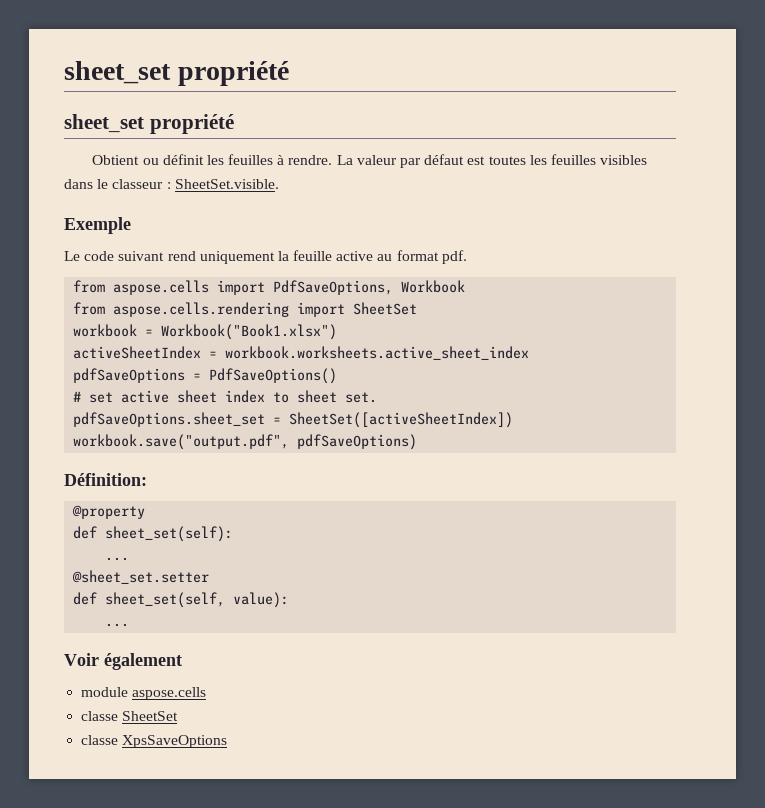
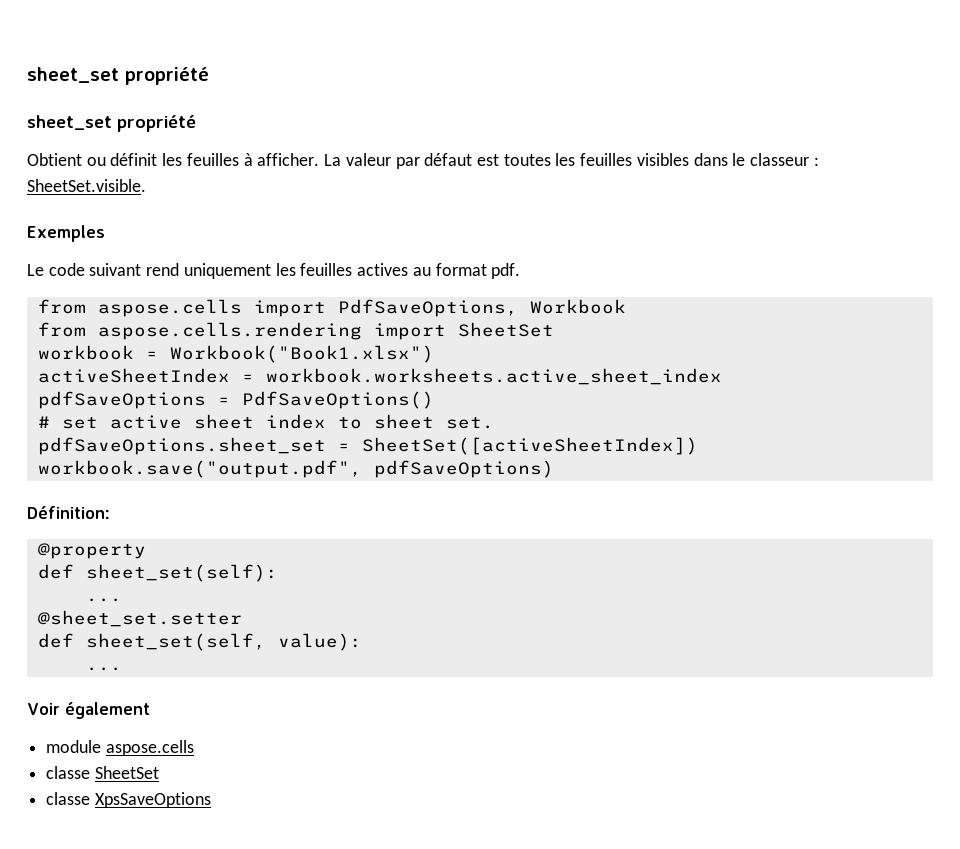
[288,155,333,165] rendre. -> [257,153,320,166] afficher.
[64,217,131,234] Exemple -> [27,225,105,242] Exemples
[277,250,374,261] la feuille active -> [275,263,409,276] les feuilles actives

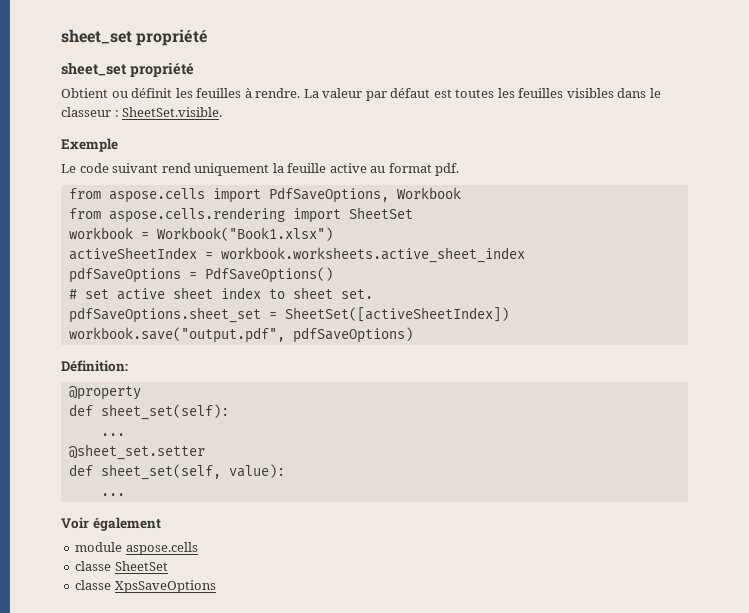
[257,153,320,166] afficher. -> [255,88,301,98] rendre.
[27,225,105,242] Exemples -> [61,138,118,152] Exemple
[275,263,409,276] les feuilles actives -> [272,163,367,173] la feuille active

